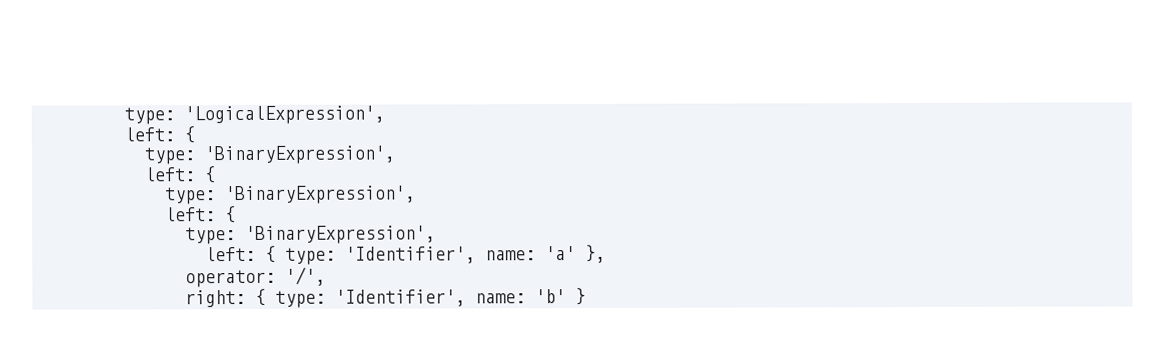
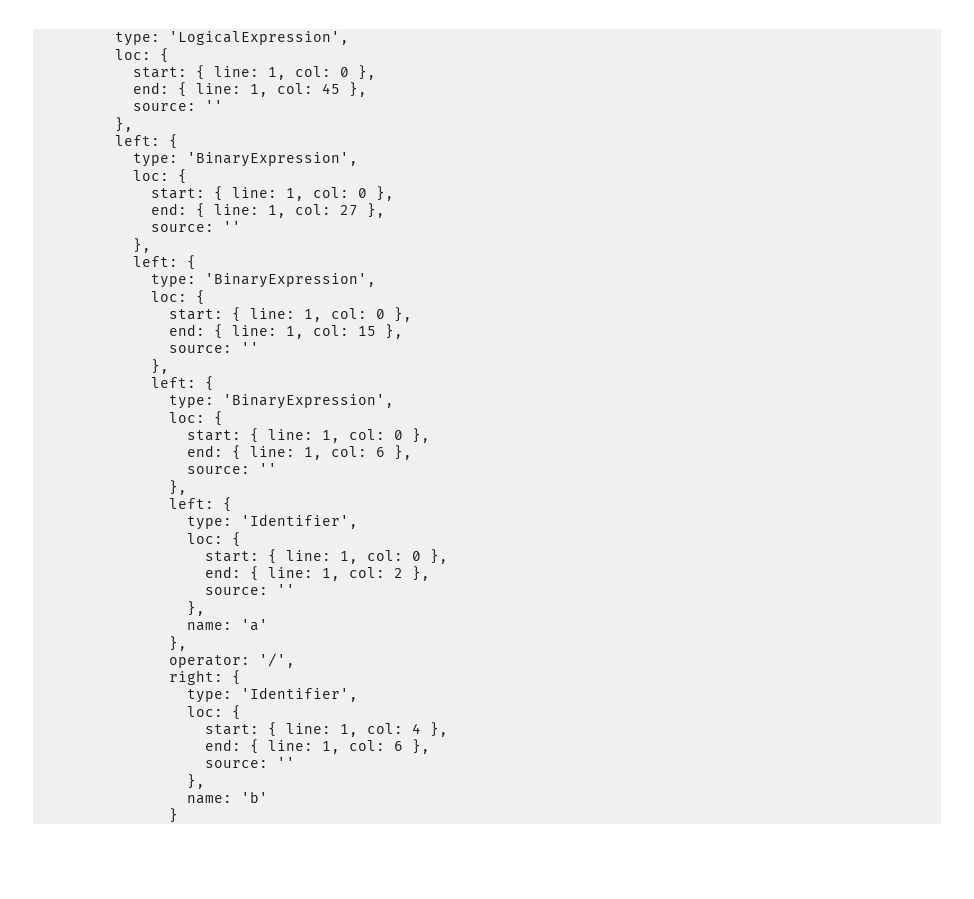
[123,126,195,144] [143,145,395,165] [143,166,216,184] [164,185,416,205] [164,206,236,224] [184,225,436,245] [204,245,476,265] // left: { // type: 'BinaryExpression', // left: { // type: 'BinaryExpression', // left: { // type: 'BinaryExpression', // left: { type: 'Identifier', -> [114,48,169,63] [132,65,376,80] [132,82,367,97] [132,100,223,111] [114,117,133,132] [114,134,178,149] [132,152,358,167] [132,169,187,184] [150,186,394,201] [150,203,385,218] [150,221,241,232] [132,238,151,253] [132,255,196,270] [150,273,376,288] [150,290,205,305] [168,307,412,322] [168,324,403,339] [168,342,259,353] [150,359,169,374] [150,376,214,391] [168,394,394,409] [168,411,223,426] [186,428,430,443] [186,445,412,460] [186,463,277,474] [168,480,187,495] [168,497,232,512] [186,514,358,530] [186,532,241,547] [204,549,448,564] [204,566,430,581] [204,584,295,595] [186,601,205,616] // loc: { // start: { line: 1, col: 0 }, // end: { line: 1, col: 45 }, // source: '' // }, // left: { // type: 'BinaryExpression', // loc: { // start: { line: 1, col: 0 }, // end: { line: 1, col: 27 }, // source: '' // }, // left: { // type: 'BinaryExpression', // loc: { // start: { line: 1, col: 0 }, // end: { line: 1, col: 15 }, // source: '' // }, // left: { // type: 'BinaryExpression', // loc: { // start: { line: 1, col: 0 }, // end: { line: 1, col: 6 }, // source: '' // }, // left: { // type: 'Identifier', // loc: { // start: { line: 1, col: 0 }, // end: { line: 1, col: 2 }, // source: '' // }, //
(576, 253) none -> (268, 625) //
[274,289,466,308] type: 'Identifier', -> [186,687,358,703] [186,705,241,720] [204,722,448,737] [204,739,430,754] [204,757,295,768] [186,774,205,789] // type: 'Identifier', // loc: { // start: { line: 1, col: 4 }, // end: { line: 1, col: 6 }, // source: '' // }, //
(566, 296) none -> (268, 797) //

